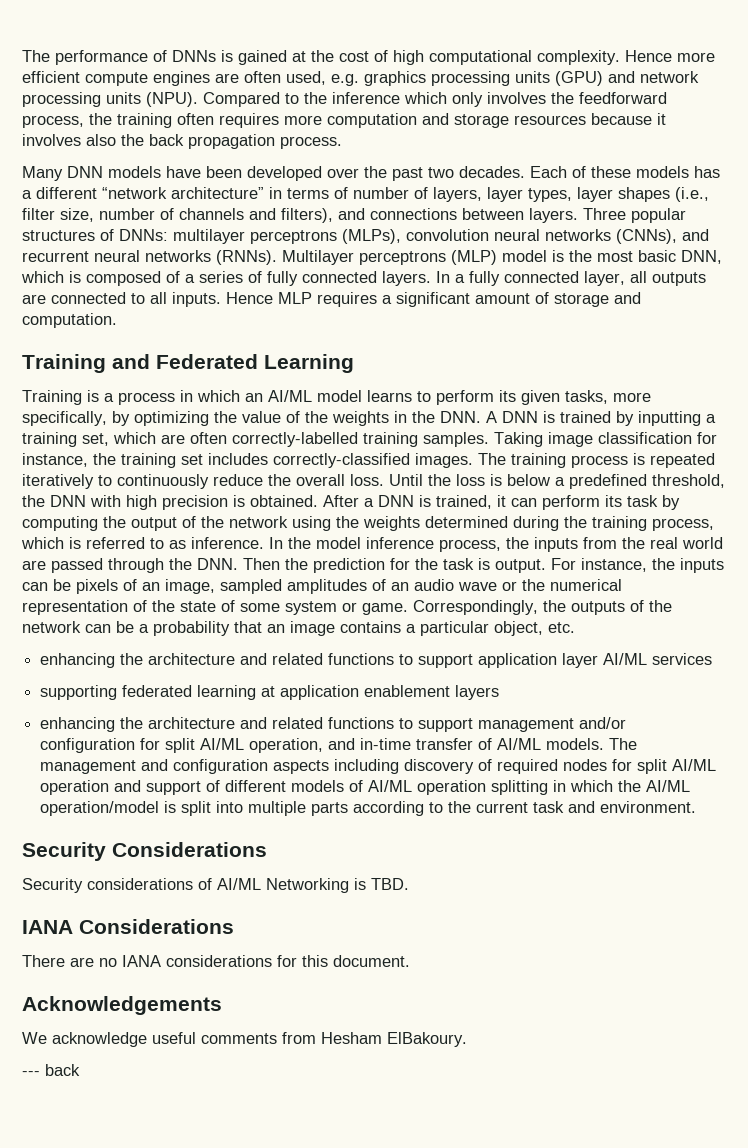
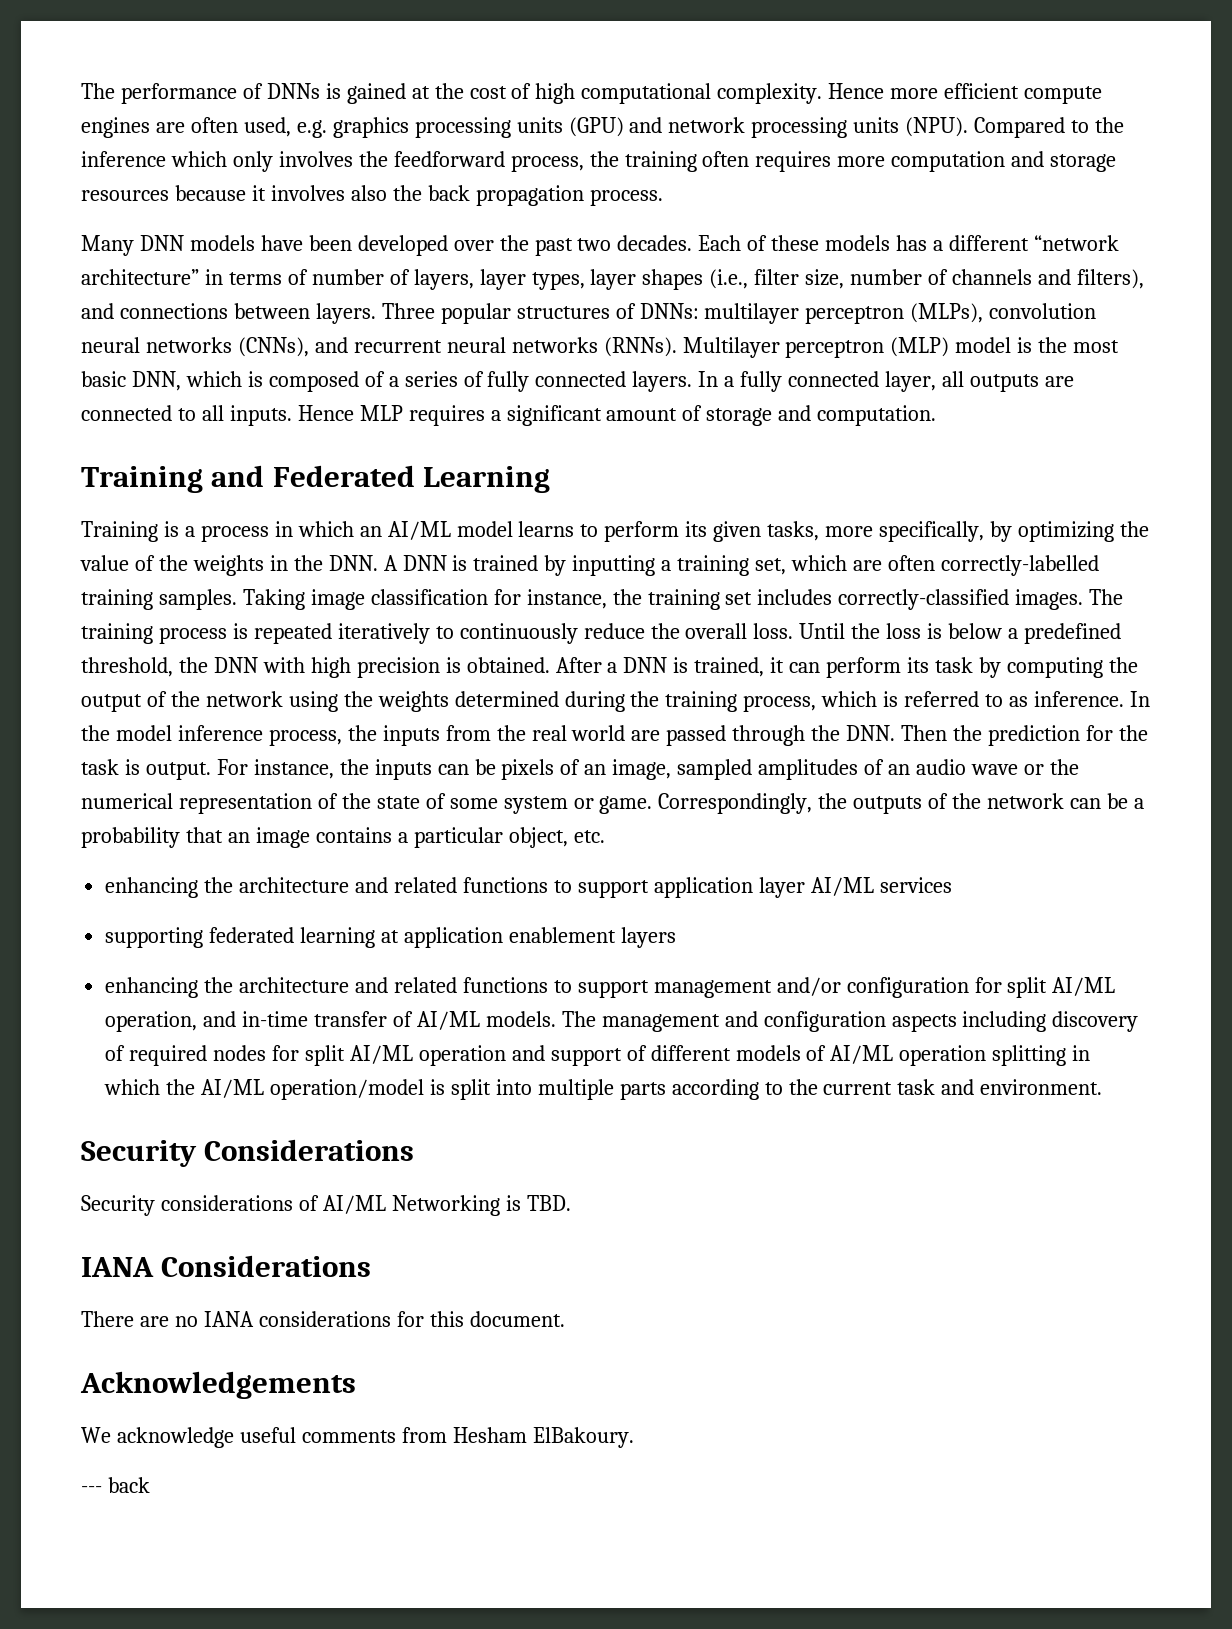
[250,230,337,244] perceptrons -> [805,306,905,324] perceptron
[359,251,446,265] perceptrons -> [785,340,885,358] perceptron

